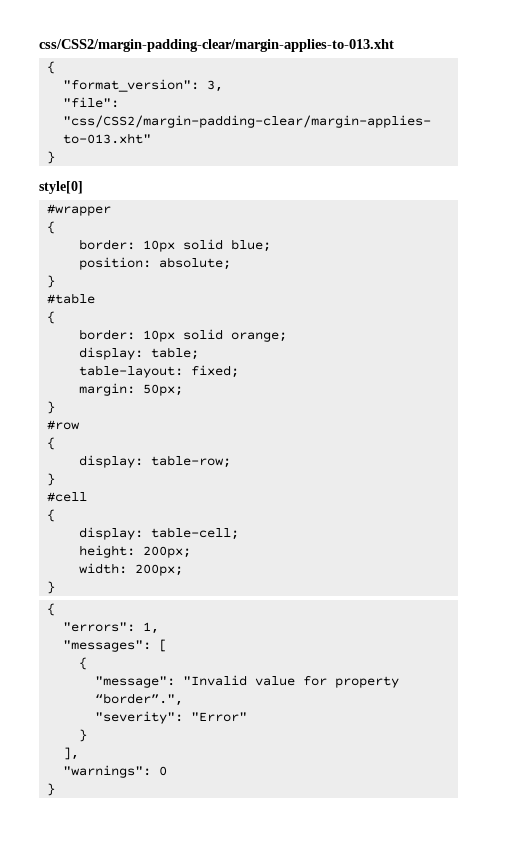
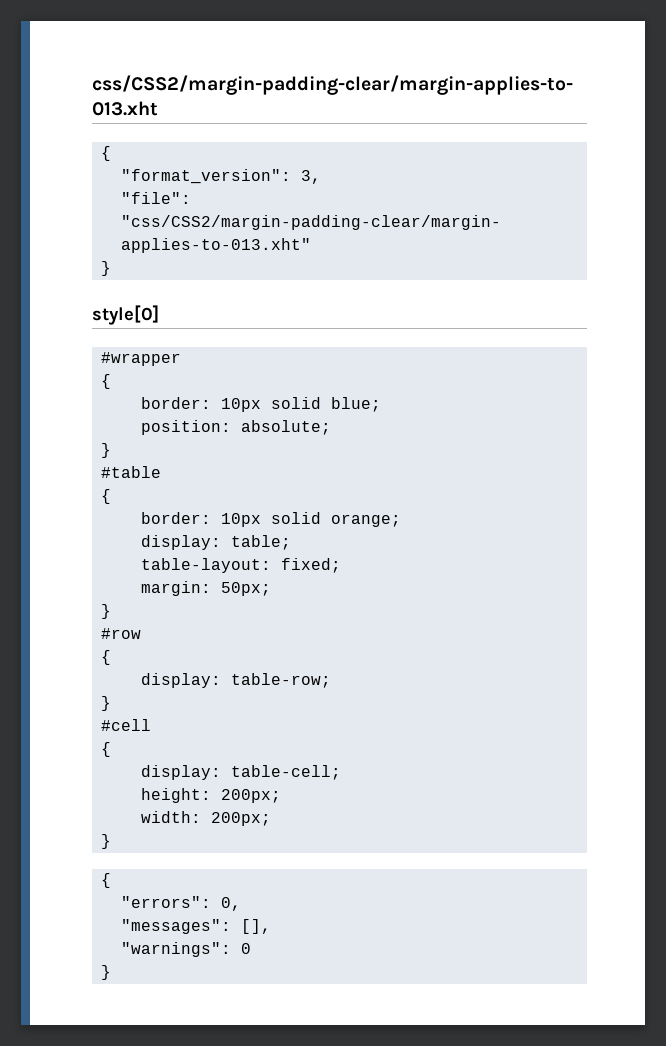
[142,622,159,634] 1, -> [221,897,241,911] 0,
[158,639,167,652] [78,657,87,670] [94,675,399,688] [94,693,183,706] [94,711,247,724] [78,729,87,742] [62,747,79,760] [ // { // "message": "Invalid value for property “border”.", // "severity": "Error" // } // ], -> [241,919,271,934] [],

